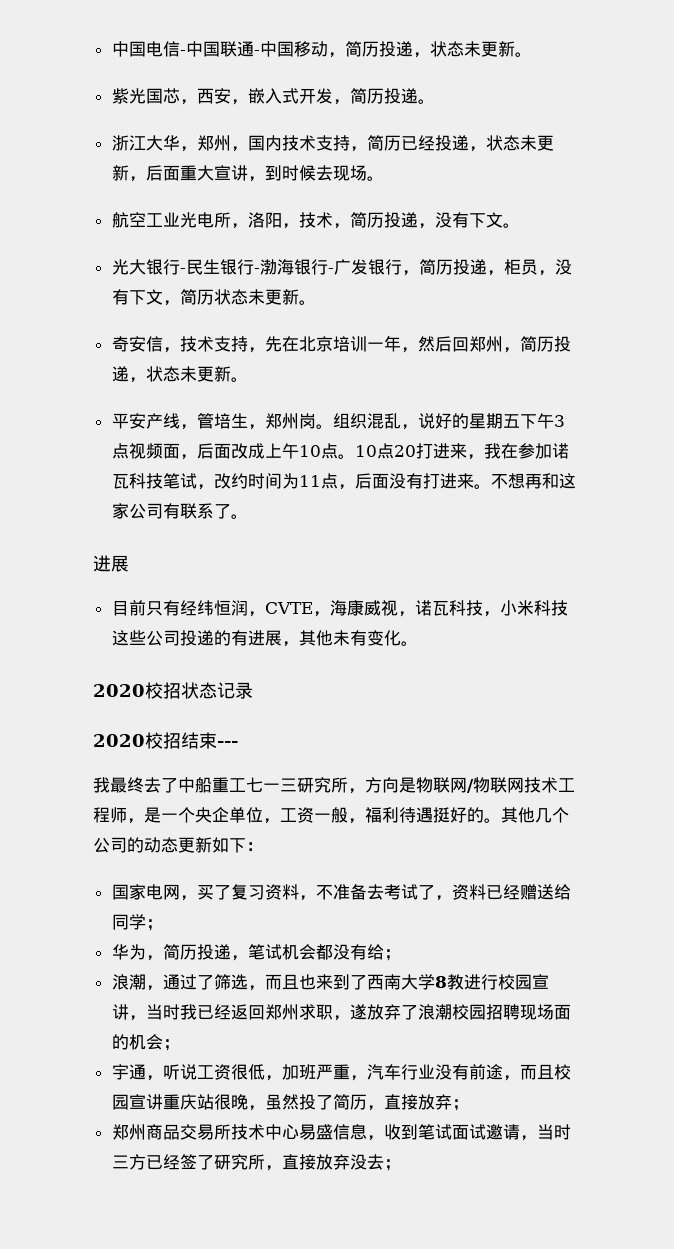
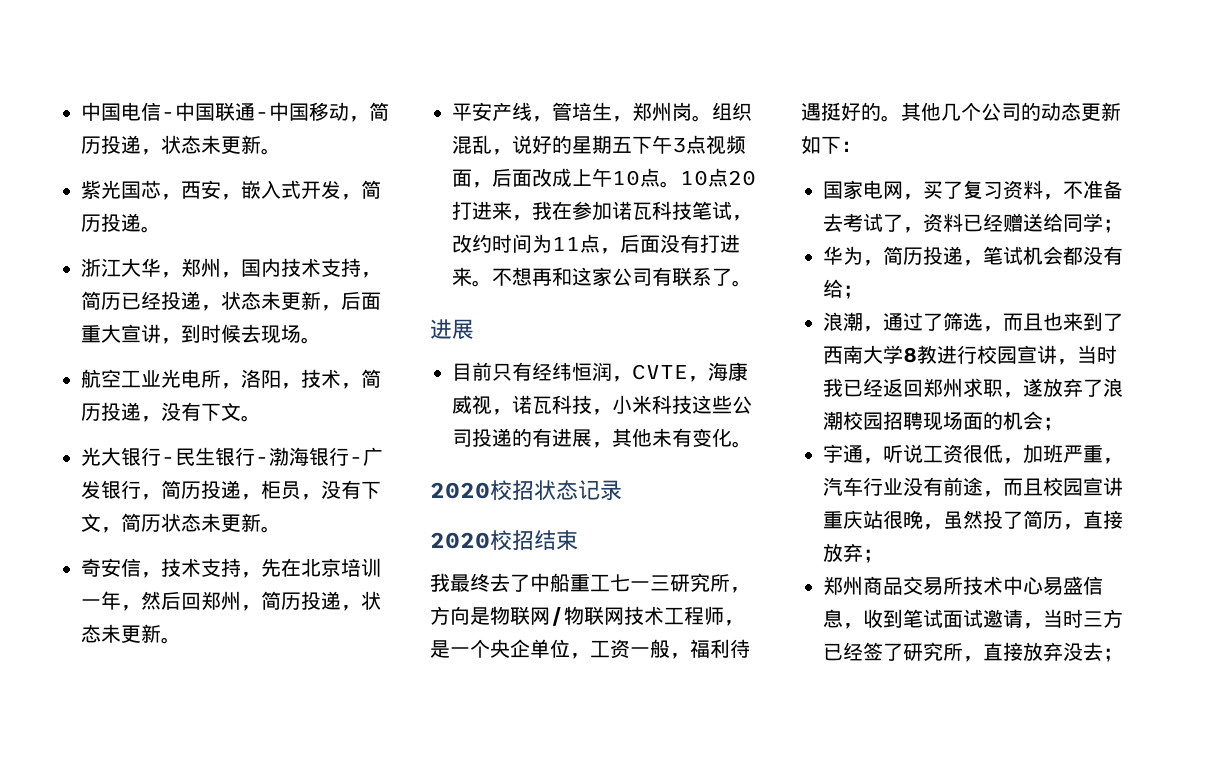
[217,741,238,747] --- -> (578, 540) none

